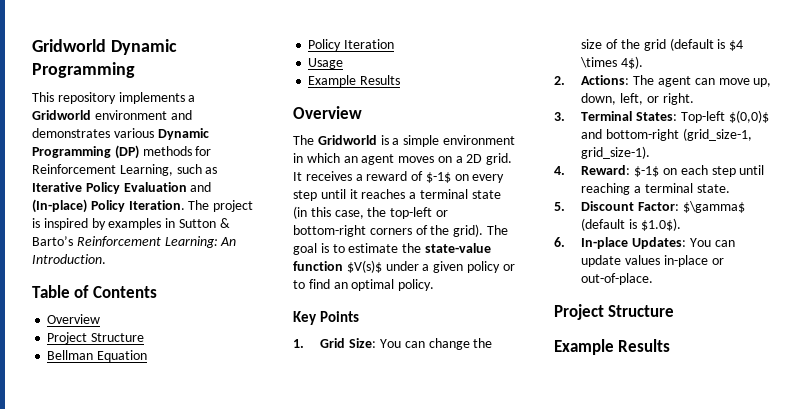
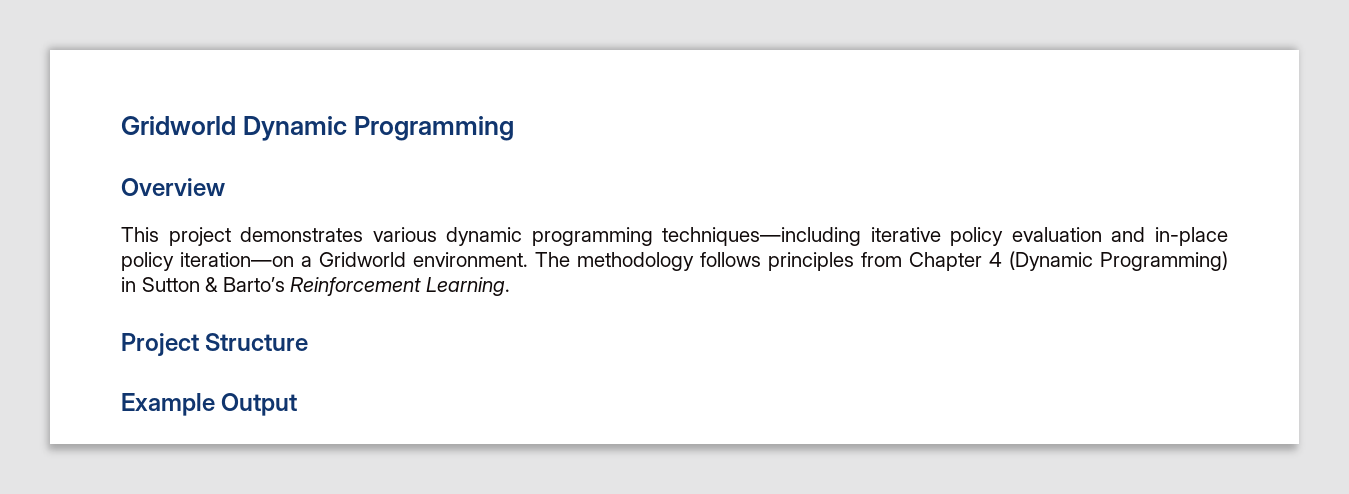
(135, 70) none -> [121,178,225,196] // Overview
[57,92,196,104] [32,110,192,120] [32,128,209,140] [32,145,212,159] [32,164,218,176] [32,182,212,194] [32,199,254,213] [32,218,162,230] repository implements a Gridworld environment and demonstrates various Dynamic Programming (DP) methods for Reinforcement Learning, such as Iterative Policy Evaluation and (In-place) Policy Iteration. The project is inspired by examples -> [168,227,1228,246] [121,251,1228,271] project demonstrates various dynamic programming techniques—including iterative policy evaluation and in-place policy iteration—on a Gridworld environment. The methodology follows principles from Chapter 4 (Dynamic Programming)
[164,236,237,248] [32,254,106,264] [32,285,157,298] [47,314,101,324] [47,332,145,344] [47,350,148,362] [308,39,395,51] [308,58,344,69] [308,75,401,87] [293,106,362,119] [293,135,515,147] [293,153,513,165] [293,171,505,183] [293,189,501,201] [293,206,448,219] [293,224,508,237] [293,243,491,255] [293,260,515,273] [293,279,435,291] [293,311,360,325] [293,338,493,350] [581,38,744,51] [580,56,644,69] [554,75,772,87] [581,93,694,105] [554,110,769,123] [581,128,752,141] [581,146,651,159] [554,165,765,177] [581,183,730,195] [554,201,745,213] [581,218,681,231] [554,237,735,249] [581,255,724,267] [581,273,654,285] Learning: An Introduction. // Table of Contents // Overview // Project Structure // Bellman Equation // Policy Iteration // Usage // Example Results // Overview // The Gridworld is a simple environment in which an agent moves on a 2D grid. It receives a reward of $-1$ on every step until it reaches a terminal state (in this case, the top-left or bottom-right corners of the grid). The goal is to estimate the state-value function $V(s)$ under a given policy or to find an optimal policy. // Key Points // 1. Grid Size: You can change the size of the grid (default is $4 \times 4$). // 2. Actions: The agent can move up, down, left, or right. // 3. Terminal States: Top-left $(0,0)$ and bottom-right (grid_size-1, grid_size-1). // 4. Reward: $-1$ on each step until reaching a terminal state. // 5. Discount Factor: $\gamma$ (default is $1.0$). // 6. In-place Updates: You can update values in-place or out-of-place. -> [425,277,510,296] Learning.
[618,339,671,352] Results -> [221,393,298,416] Output

